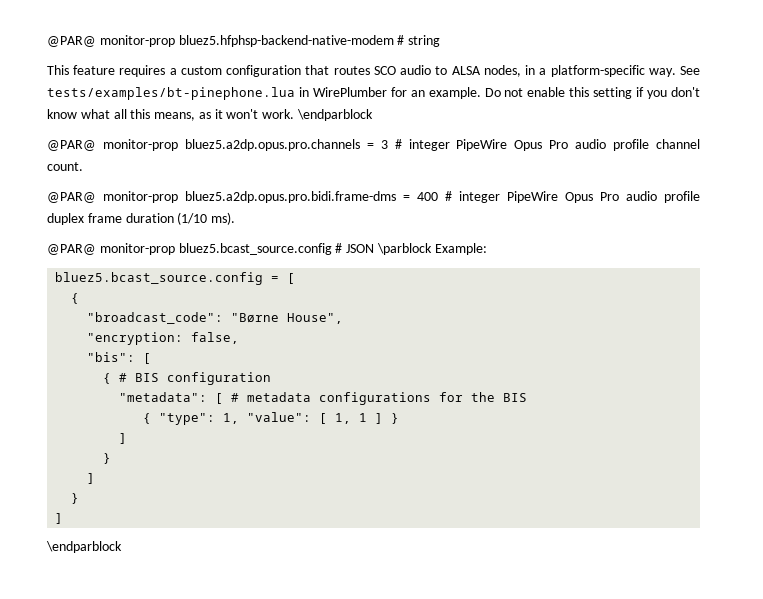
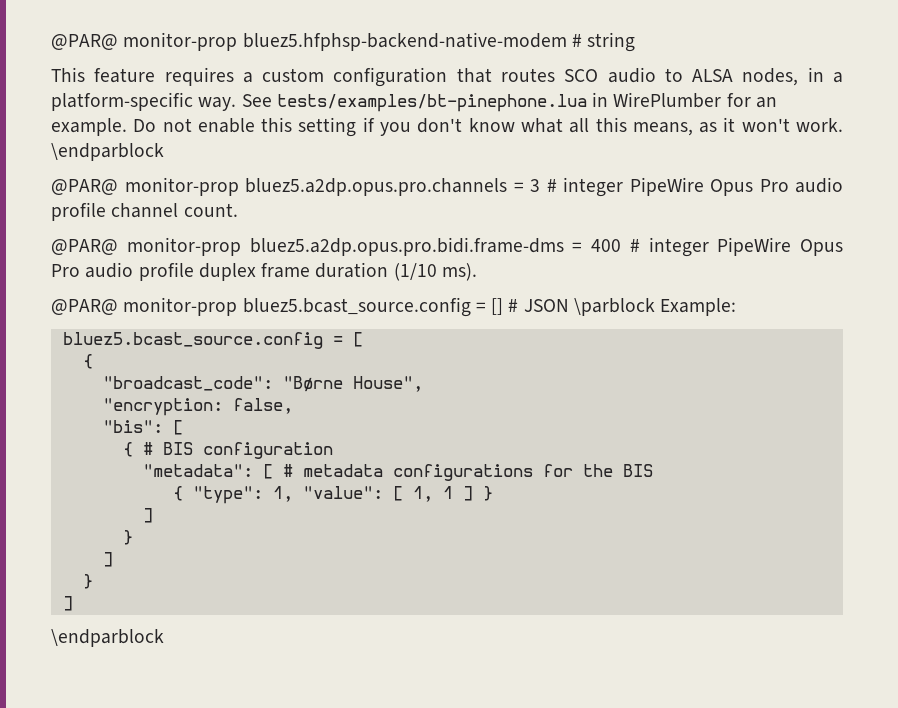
(332, 249) none -> [475,298,504,315] = []

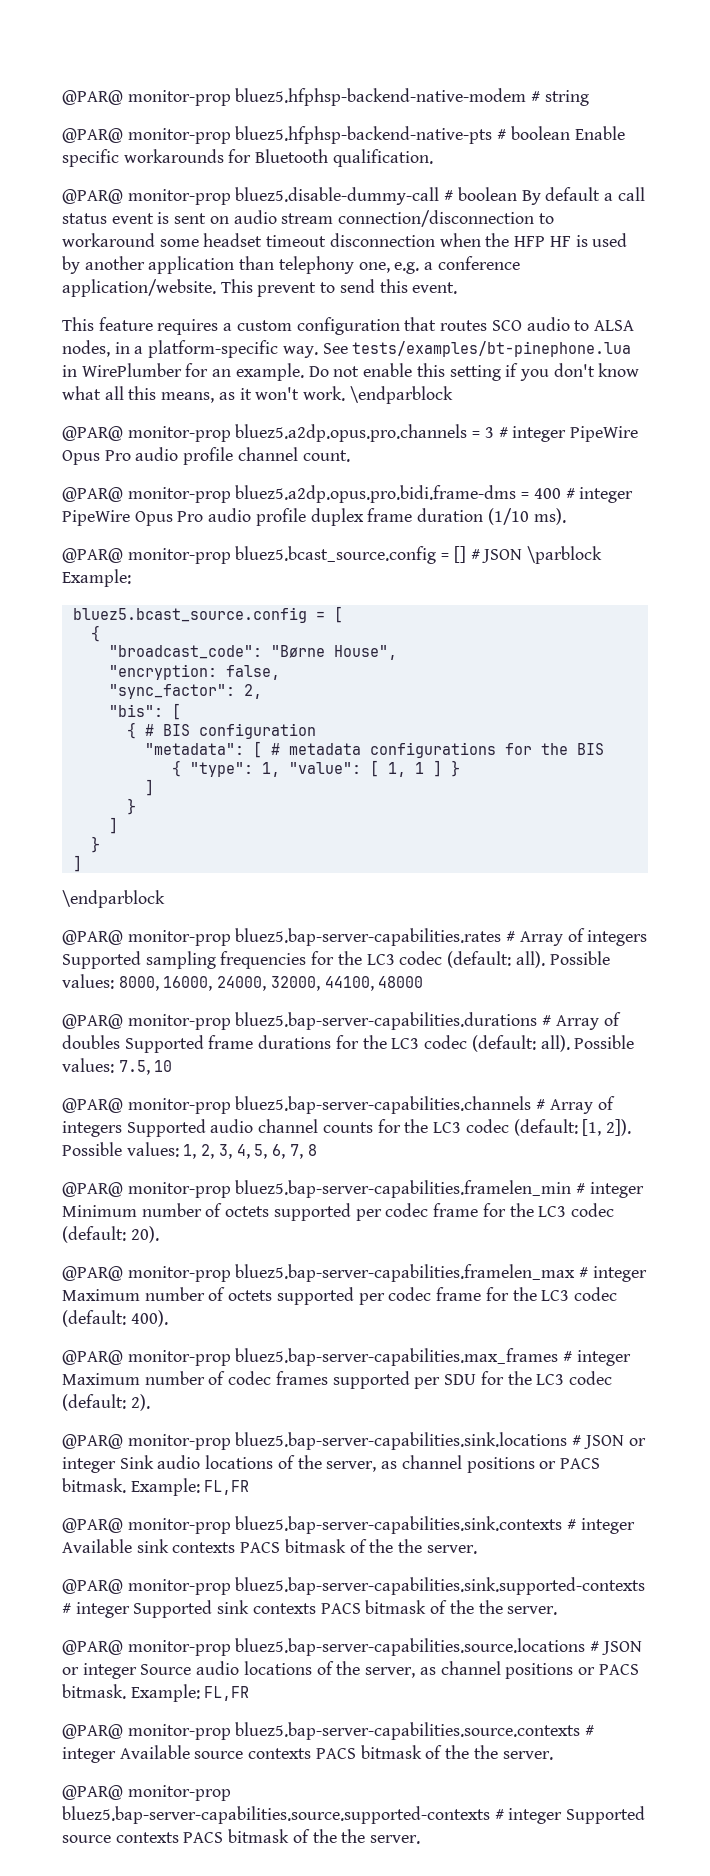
(636, 42) none -> [62,126,625,144] [62,149,433,167] [62,187,645,205] [62,210,554,227] [62,233,628,247] [62,256,520,274] [62,279,458,297] // @PAR@ monitor-prop bluez5.hfphsp-backend-native-pts # boolean Enable specific workarounds for Bluetooth qualification. // @PAR@ monitor-prop bluez5.disable-dummy-call # boolean By default a call status event is sent on audio stream connection/disconnection to workaround some headset timeout disconnection when the HFP HF is used by another application than telephony one, e.g. a conference application/website. This prevent to send this event.
(293, 406) none -> [108,684,262,699] // "sync_factor": 2,
(164, 638) none -> [62,928,648,946] [62,951,610,969] [62,974,424,991] [62,1012,621,1030] [62,1035,635,1053] [62,1058,173,1075] [62,1096,615,1114] [62,1119,631,1137] [62,1142,317,1159] [62,1180,644,1198] [62,1203,614,1221] [62,1226,159,1243] [62,1264,647,1282] [62,1287,617,1305] [62,1310,168,1327] [62,1348,631,1366] [62,1371,612,1389] [62,1394,150,1411] [62,1432,646,1450] [62,1455,600,1473] [62,1478,250,1496] [62,1516,635,1534] [62,1539,477,1554] [62,1577,646,1595] [62,1600,558,1618] [62,1638,642,1656] [62,1661,639,1679] [62,1684,250,1702] [62,1722,595,1740] [62,1745,553,1763] [62,1785,231,1801] [62,1806,646,1824] [62,1829,421,1844] // @PAR@ monitor-prop bluez5.bap-server-capabilities.rates # Array of integers Supported sampling frequencies for the LC3 codec (default: all). Possible values: 8000, 16000, 24000, 32000, 44100, 48000 // @PAR@ monitor-prop bluez5.bap-server-capabilities.durations # Array of doubles Supported frame durations for the LC3 codec (default: all). Possible values: 7.5, 10 // @PAR@ monitor-prop bluez5.bap-server-capabilities.channels # Array of integers Supported audio channel counts for the LC3 codec (default: [1, 2]). Possible values: 1, 2, 3, 4, 5, 6, 7, 8 // @PAR@ monitor-prop bluez5.bap-server-capabilities.framelen_min # integer Minimum number of octets supported per codec frame for the LC3 codec (default: 20). // @PAR@ monitor-prop bluez5.bap-server-capabilities.framelen_max # integer Maximum number of octets supported per codec frame for the LC3 codec (default: 400). // @PAR@ monitor-prop bluez5.bap-server-capabilities.max_frames # integer Maximum number of codec frames supported per SDU for the LC3 codec (default: 2). // @PAR@ monitor-prop bluez5.bap-server-capabilities.sink.locations # JSON or integer Sink audio locations of the server, as channel positions or PACS bitmask. Example: FL,FR // @PAR@ monitor-prop bluez5.bap-server-capabilities.sink.contexts # integer Available sink contexts PACS bitmask of the the server. // @PAR@ monitor-prop bluez5.bap-server-capabilities.sink.supported-contexts # integer Supported sink contexts PACS bitmask of the the server. // @PAR@ monitor-prop bluez5.bap-server-capabilities.source.locations # JSON or integer Source audio locations of the server, as channel positions or PACS bitmask. Example: FL,FR // @PAR@ monitor-prop bluez5.bap-server-capabilities.source.contexts # integer Available source contexts PACS bitmask of the the server. // @PAR@ monitor-prop bluez5.bap-server-capabilities.source.supported-contexts # integer Supported source contexts PACS bitmask of the the server.

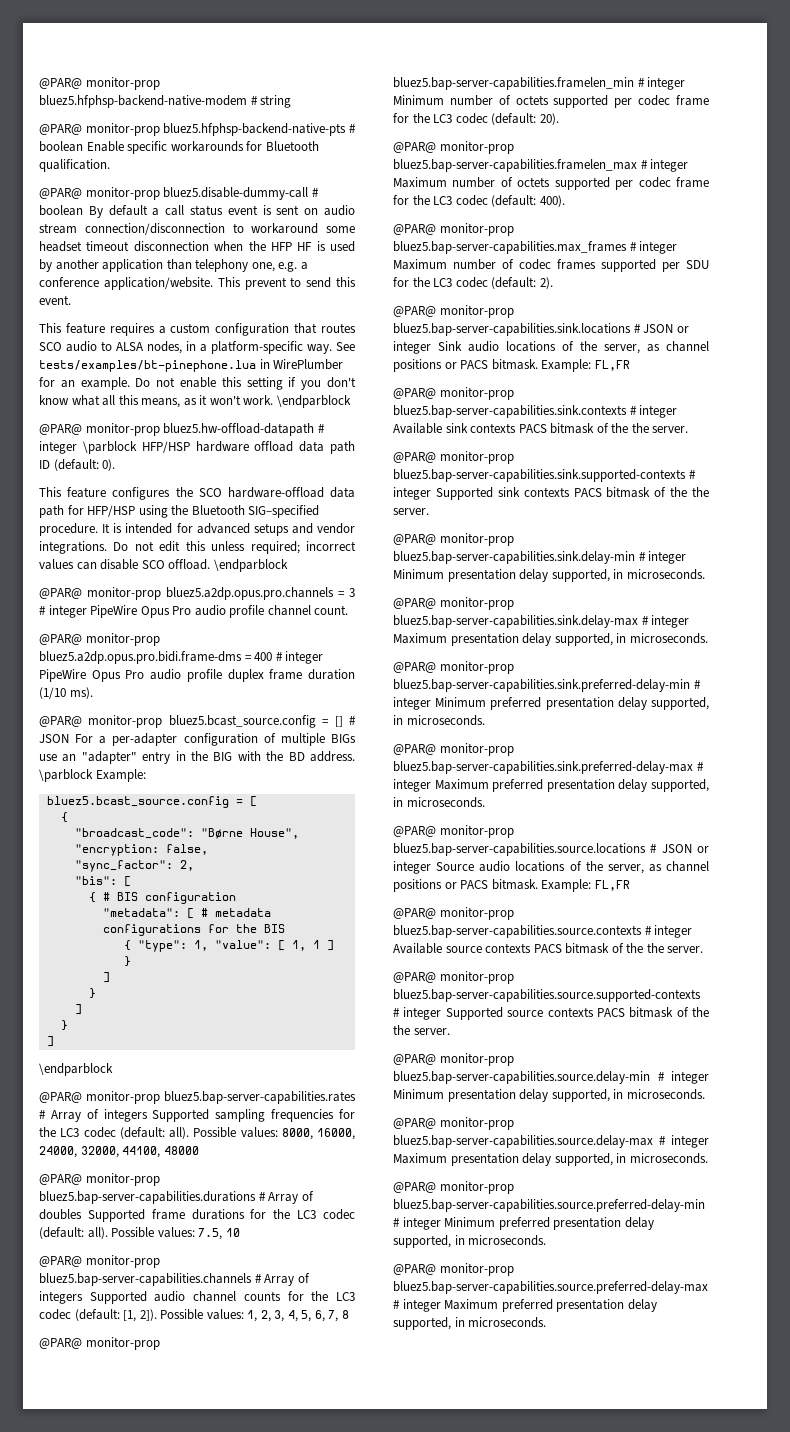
(453, 395) none -> [39,423,325,436] [39,441,355,454] [39,459,116,471] [39,487,355,500] [39,505,320,518] [39,523,355,536] [39,541,356,554] [39,559,288,572] // @PAR@ monitor-prop bluez5.hw-offload-datapath # integer \parblock HFP/HSP hardware offload data path ID (default: 0). // This feature configures the SCO hardware‑offload data path for HFP/HSP using the Bluetooth SIG–specified procedure. It is intended for advanced setups and vendor integrations. Do not edit this unless required; incorrect values can disable SCO offload. \endparblock
(523, 556) none -> [75,733,357,746] [39,751,355,764] For a per-adapter configuration of multiple BIGs use an "adapter" entry in the BIG with the BD address.
(558, 1610) none -> [393,533,514,546] [393,551,687,564] [393,569,705,582] [393,597,514,610] [393,615,690,628] [393,633,708,646] [393,661,514,674] [393,679,701,692] [393,697,709,710] [393,715,485,726] [393,743,514,756] [393,761,704,774] [393,779,709,792] [393,797,485,808] // @PAR@ monitor-prop bluez5.bap-server-capabilities.sink.delay-min # integer Minimum presentation delay supported, in microseconds. // @PAR@ monitor-prop bluez5.bap-server-capabilities.sink.delay-max # integer Maximum presentation delay supported, in microseconds. // @PAR@ monitor-prop bluez5.bap-server-capabilities.sink.preferred-delay-min # integer Minimum preferred presentation delay supported, in microseconds. // @PAR@ monitor-prop bluez5.bap-server-capabilities.sink.preferred-delay-max # integer Maximum preferred presentation delay supported, in microseconds.
(421, 1839) none -> [393,1053,514,1066] [393,1071,709,1084] [393,1089,705,1102] [393,1117,514,1130] [393,1135,709,1148] [393,1153,708,1166] [393,1181,514,1194] [393,1199,705,1212] [393,1217,654,1230] [393,1235,547,1248] [393,1263,514,1276] [393,1281,708,1294] [393,1299,657,1312] [393,1317,547,1330] // @PAR@ monitor-prop bluez5.bap-server-capabilities.source.delay-min # integer Minimum presentation delay supported, in microseconds. // @PAR@ monitor-prop bluez5.bap-server-capabilities.source.delay-max # integer Maximum presentation delay supported, in microseconds. // @PAR@ monitor-prop bluez5.bap-server-capabilities.source.preferred-delay-min # integer Minimum preferred presentation delay supported, in microseconds. // @PAR@ monitor-prop bluez5.bap-server-capabilities.source.preferred-delay-max # integer Maximum preferred presentation delay supported, in microseconds.

